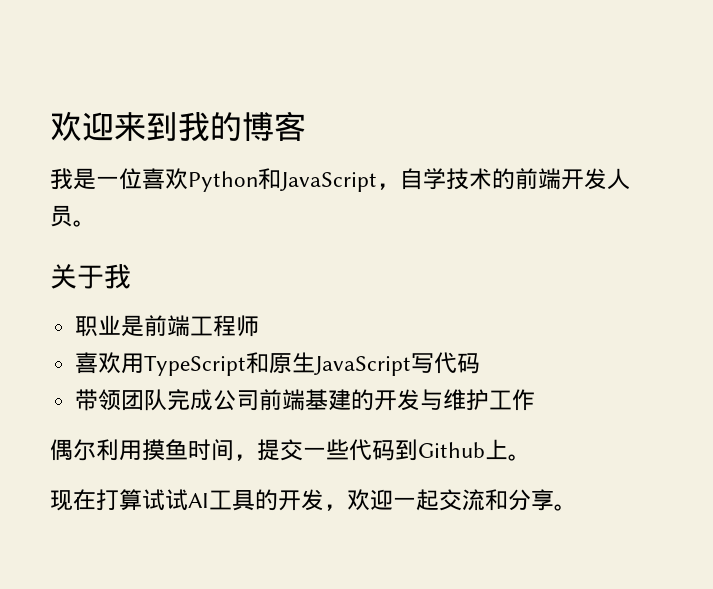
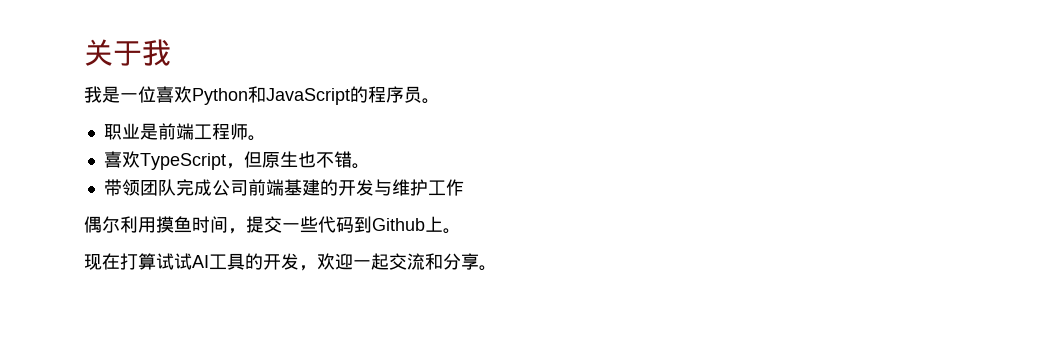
[50,111,306,141] 欢迎来到我的博客 -> [84,39,171,66] 关于我
[377,168,630,190] ，自学技术的前端开发人 -> [350,86,404,103] 的程序
[50,264,131,289] // 关于我 -> (440, 101) none
[75,352,481,376] // 喜欢用TypeScript和原生JavaScript写代码 -> [247,135,266,141] [103,151,370,170] 。 // 喜欢TypeScript，但原生也不错。

